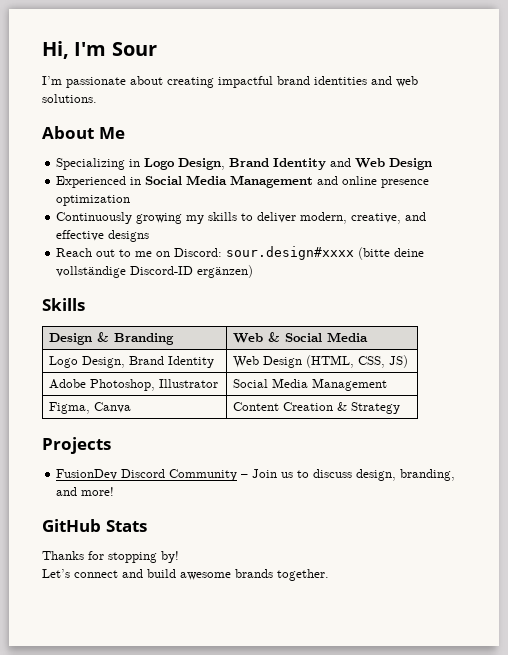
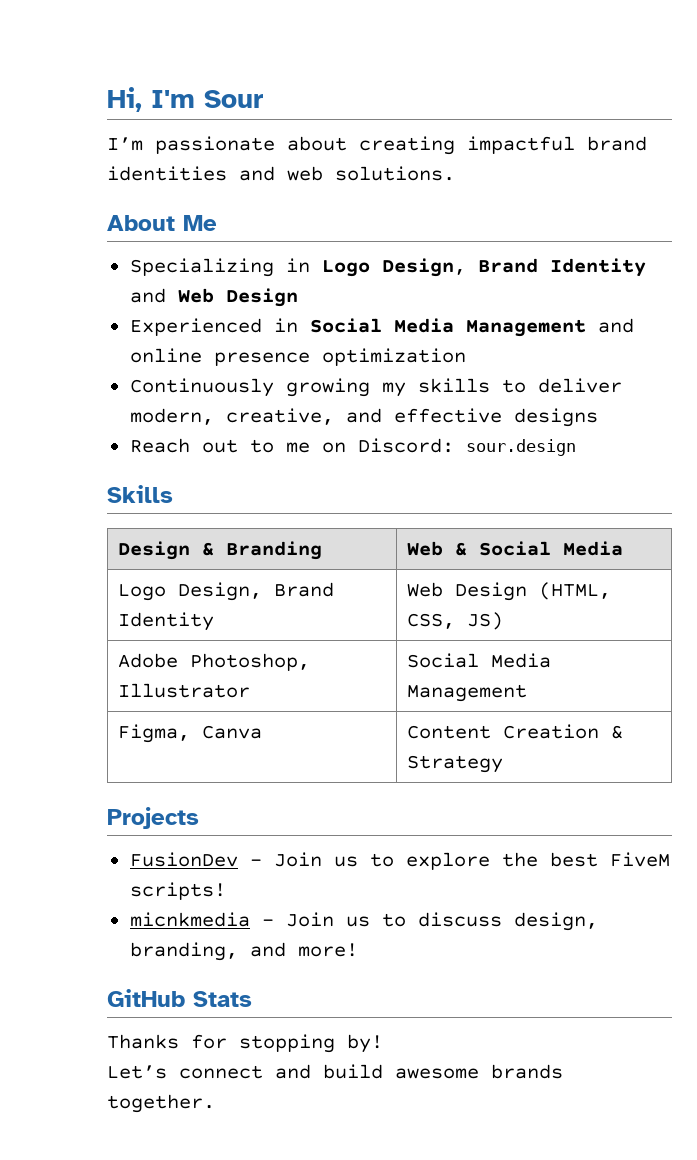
[226,246,425,260] [56,265,254,278] sour.design#xxxx (bitte deine vollständige Discord-ID ergänzen) -> [465,439,576,456] sour.design
[121,469,238,481] Discord Community -> [249,852,670,870] [129,882,226,900] [129,912,250,927] – Join us to explore the best FiveM scripts! // micnkmedia

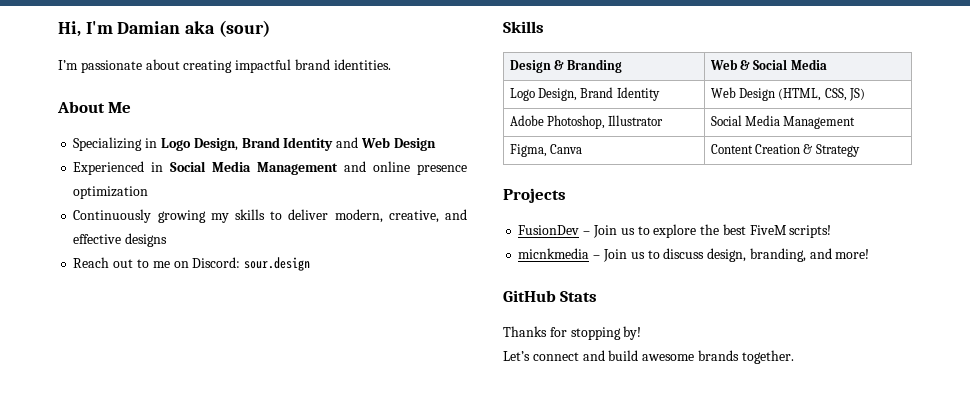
[204,90,263,108] Sour -> [117,20,270,37] Damian aka (sour)
[107,166,455,181] identities and web solutions. -> [333,59,391,70] identities.

